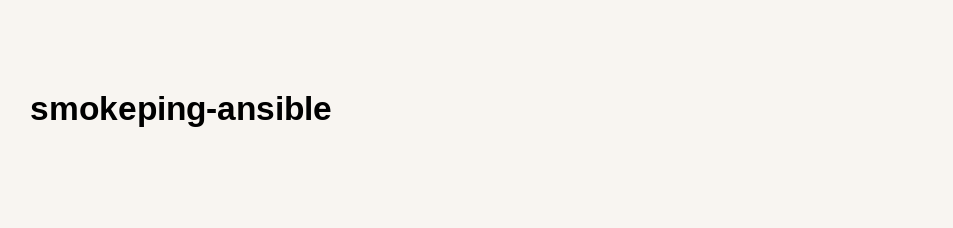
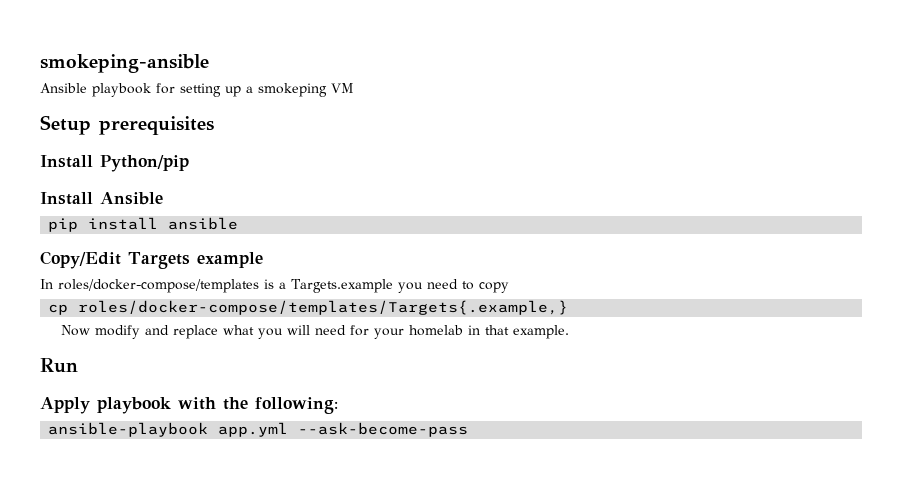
(332, 111) none -> [40,83,354,97] [40,115,214,135] [40,155,189,172] [40,192,163,205] [48,217,239,232] [40,251,263,269] [40,279,509,293] [48,300,569,315] [61,325,570,339] [40,358,78,373] [40,397,338,414] [48,422,469,437] // Ansible playbook for setting up a smokeping VM // Setup prerequisites // Install Python/pip // Install Ansible // pip install ansible // Copy/Edit Targets example // In roles/docker-compose/templates is a Targets.example you need to copy // cp roles/docker-compose/templates/Targets{.example,} // Now modify and replace what you will need for your homelab in that example. // Run // Apply playbook with the following: // ansible-playbook app.yml --ask-become-pass

